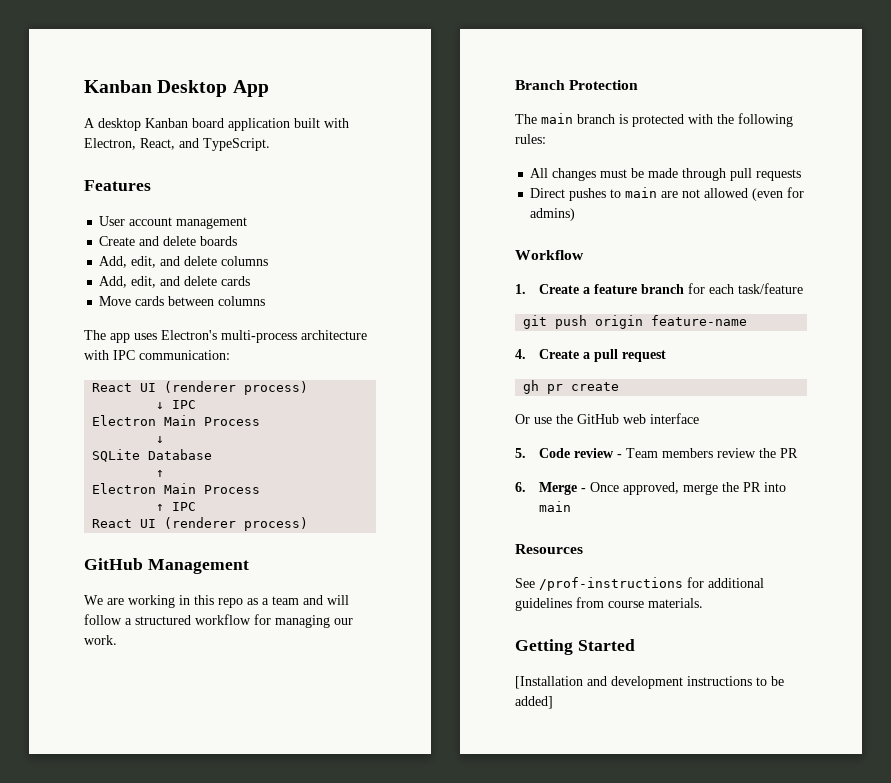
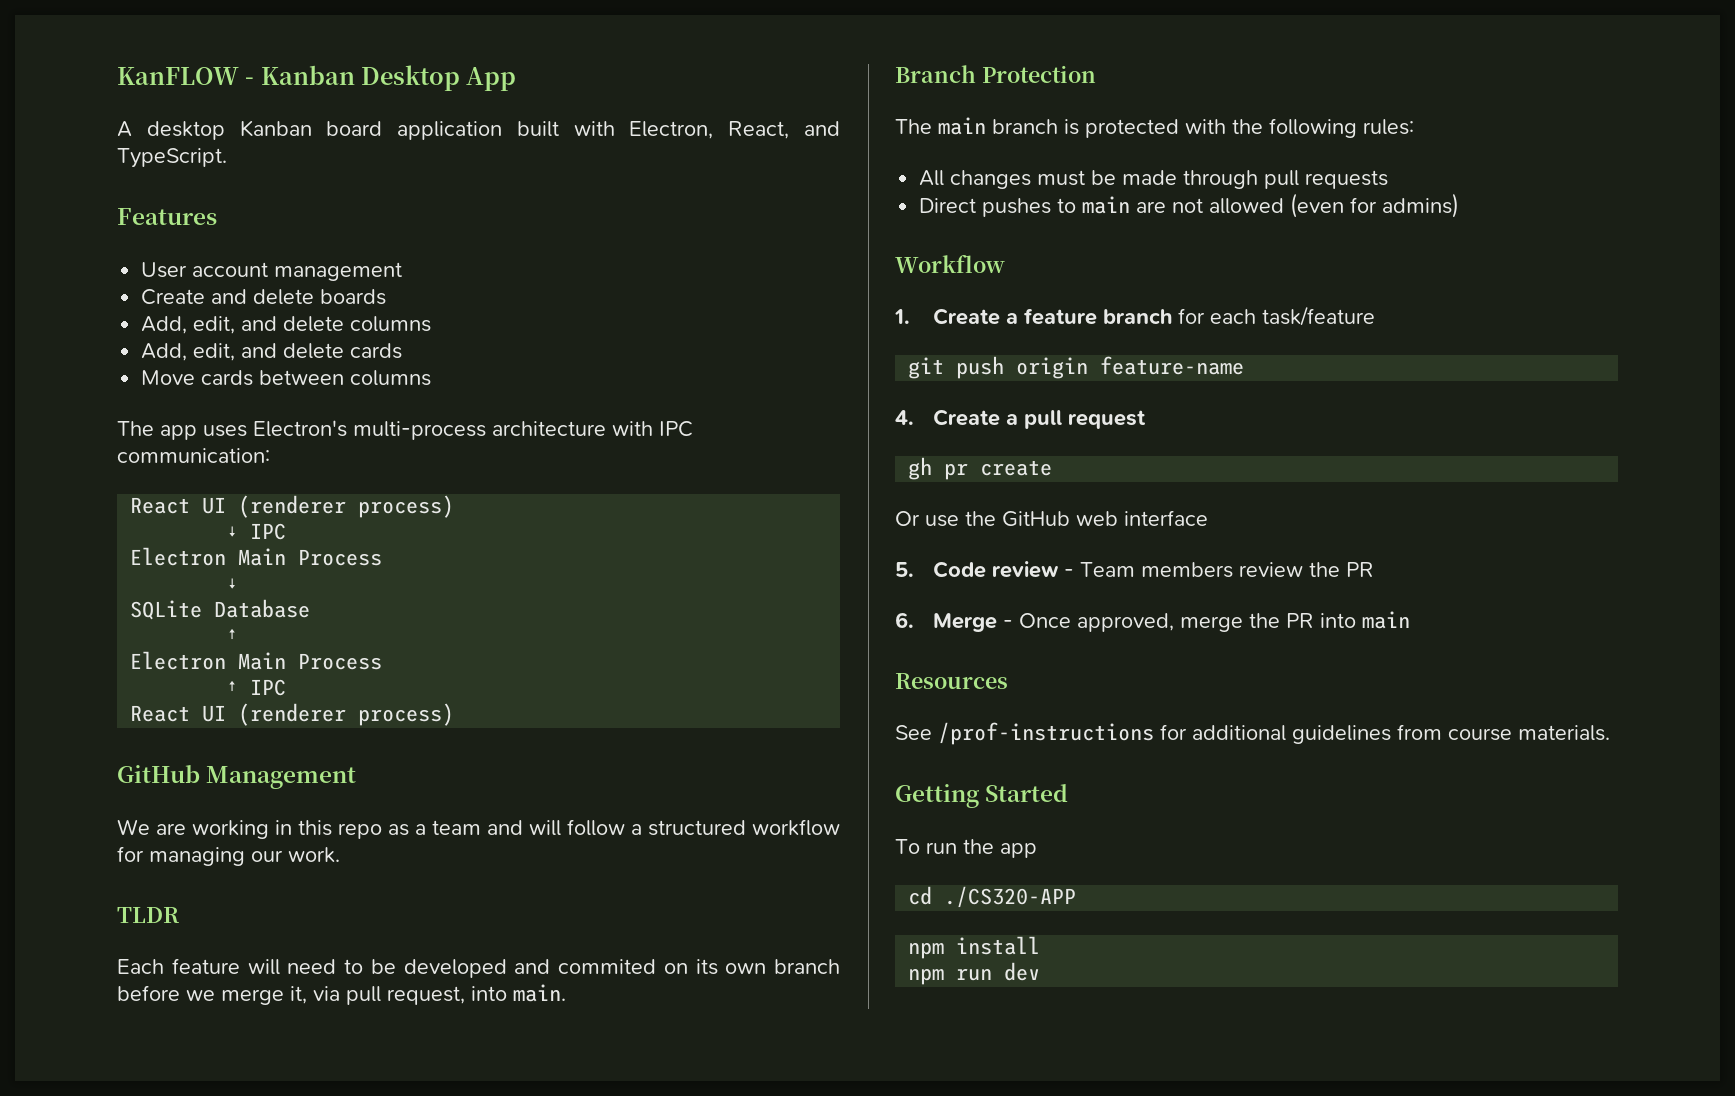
(84, 86) none -> [117,67,255,85] KanFLOW -
(117, 640) none -> [117,907,179,923] [117,958,840,978] [117,984,566,1005] // TLDR // Each feature will need to be developed and commited on its own branch before we merge it, via pull request, into main.
[515,676,784,689] [515,696,553,709] [Installation and development instructions to be added] -> [895,839,1037,858] [908,886,1077,908] [908,936,1041,959] [908,962,1041,985] To run the app // cd ./CS320-APP // npm install // npm run dev

